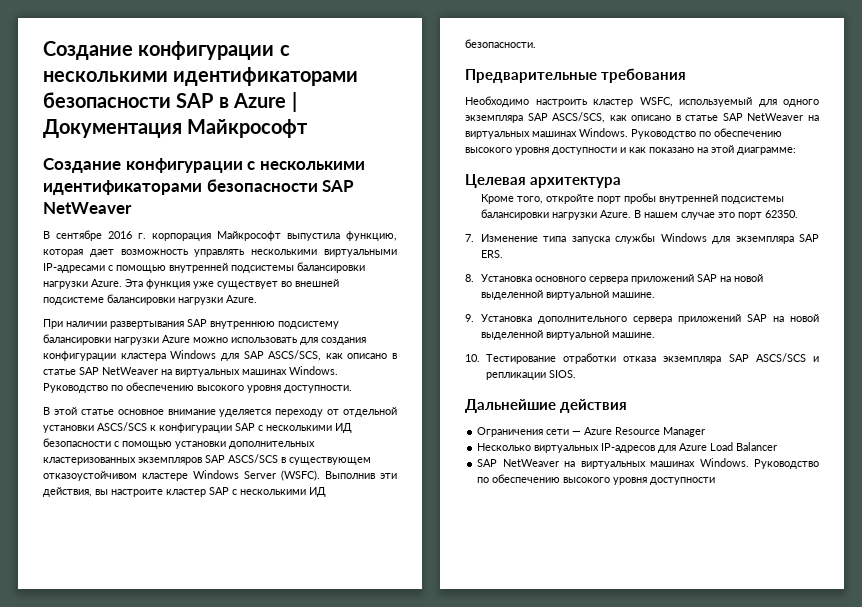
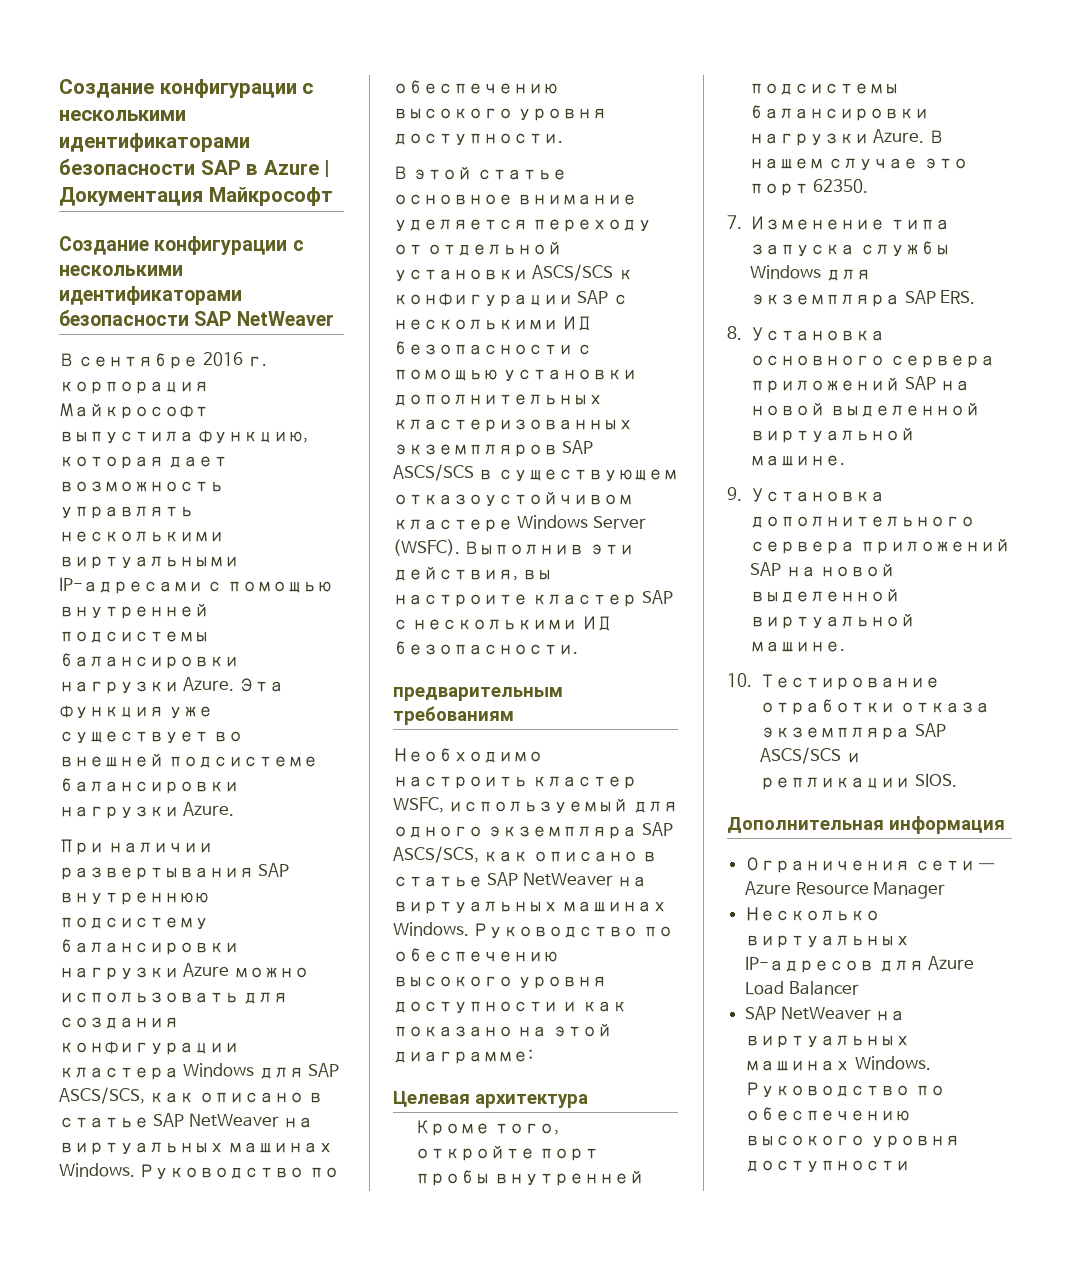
[465,68,687,83] Предварительные требования -> [393,687,563,701] [393,706,514,725] предварительным требованиям
[465,399,628,413] Дальнейшие действия -> [727,816,1005,834] Дополнительная информация

